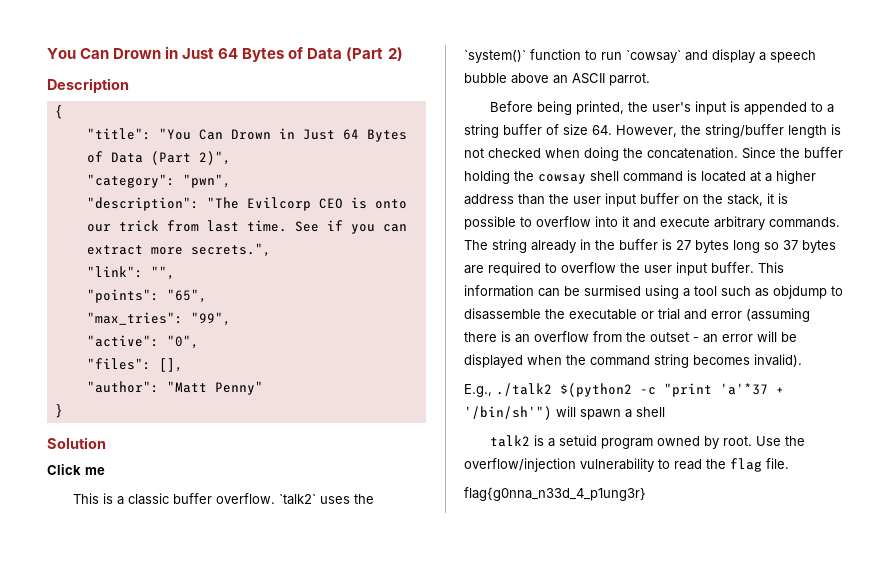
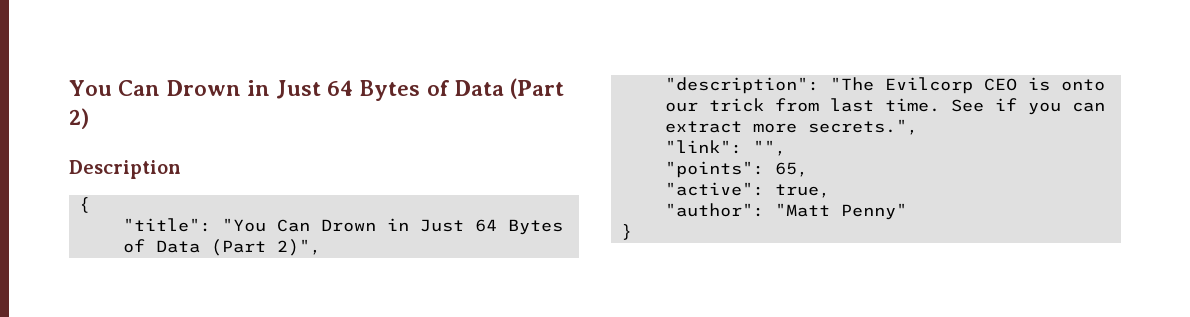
[86,174,231,188] // "category": "pwn", -> (321, 247) none
[166,289,207,303] [86,312,231,326] [86,335,199,349] [86,358,183,372] [86,381,263,395] [54,404,63,418] [47,437,106,449] [47,464,105,475] [72,493,374,505] [464,49,816,63] [464,73,650,86] [489,101,834,115] [464,124,841,138] [464,147,843,161] [464,170,816,184] [464,193,788,207] [464,216,840,230] [464,239,836,253] [464,262,784,276] [464,285,843,299] [464,308,810,322] [464,331,797,343] [464,354,802,368] [464,383,784,397] [464,406,665,420] [489,435,805,449] [464,458,789,472] [464,487,646,501] "65", // "max_tries": "99", // "active": "0", // "files": [], // "author": "Matt Penny" // } // Solution // Click me // This is a classic buffer overflow. `talk2` uses the `system()` function to run `cowsay` and display a speech bubble above an ASCII parrot. // Before being printed, the user's input is appended to a string buffer of size 64. However, the string/buffer length is not checked when doing the concatenation. Since the buffer holding the cowsay shell command is located at a higher address than the user input buffer on the stack, it is possible to overflow into it and execute arbitrary commands. The string already in the buffer is 27 bytes long so 37 bytes are required to overflow the user input buffer. This information can be surmised using a tool such as objdump to disassemble the executable or trial and error (assuming there is an overflow from the outset - an error will be displayed when the command string becomes invalid). // E.g., ./talk2 $(python2 -c "print 'a'*37 + '/bin/sh'") will spawn a shell // talk2 is a setuid program owned by root. Use the overflow/injection vulnerability to read the flag file. // flag{g0nna_n33d_4_p1ung3r} -> [774,162,808,177] [664,182,830,198] [664,203,907,220] [620,224,632,240] 65, // "active": true, // "author": "Matt Penny" // }

